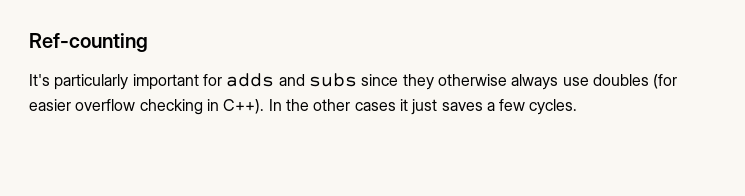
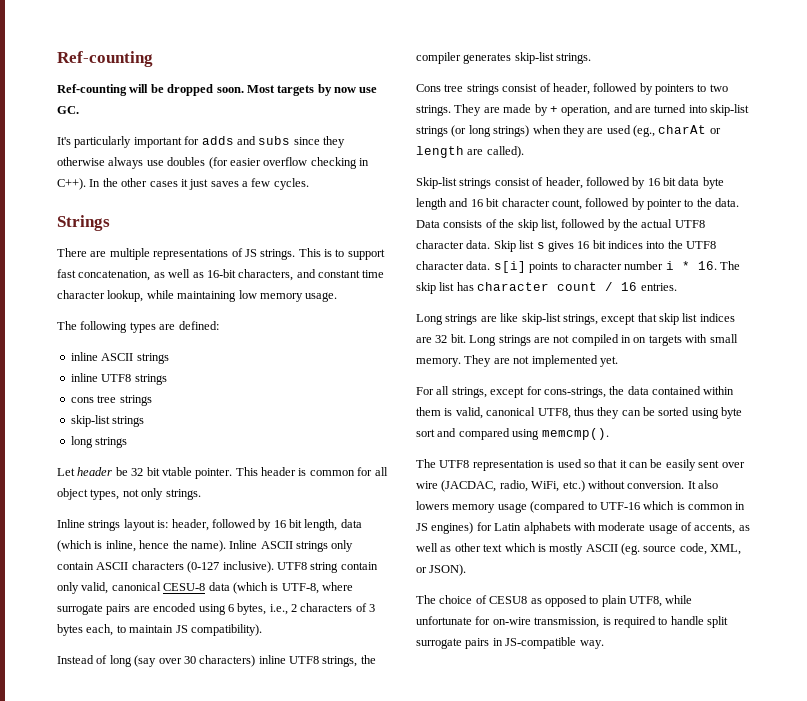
[29,33,148,52] Ref-counting -> [57,51,153,67] [57,84,378,96] [57,106,79,114] Ref-counting // Ref-counting will be dropped soon. Most targets by now use GC.
(578, 107) none -> [57,215,110,231] [57,248,385,260] [57,269,385,281] [57,290,338,302] [57,321,219,333] [70,352,169,364] [70,373,167,385] [70,395,152,406] [70,415,145,427] [70,436,128,448] [57,467,388,479] [57,488,201,500] [57,519,362,531] [57,540,354,552] [57,561,378,573] [57,582,353,594] [57,603,376,615] [57,624,262,636] [57,655,376,667] [416,52,592,64] [416,83,728,95] [416,104,750,116] [416,125,721,137] [416,146,524,158] [416,177,724,189] [416,198,740,210] [416,219,705,231] [416,240,717,252] [416,261,740,273] [416,282,677,294] [416,313,735,325] [416,334,738,346] [416,355,618,367] [416,386,735,398] [416,407,743,419] [416,428,609,440] [416,459,745,471] [416,480,718,492] [416,501,746,513] [416,522,750,534] [416,543,742,555] [416,564,467,576] [416,595,693,607] [416,616,728,628] [416,637,604,649] // Strings // There are multiple representations of JS strings. This is to support fast concatenation, as well as 16-bit characters, and constant time character lookup, while maintaining low memory usage. // The following types are defined: // inline ASCII strings // inline UTF8 strings // cons tree strings // skip-list strings // long strings // Let header be 32 bit vtable pointer. This header is common for all object types, not only strings. // Inline strings layout is: header, followed by 16 bit length, data (which is inline, hence the name). Inline ASCII strings only contain ASCII characters (0-127 inclusive). UTF8 string contain only valid, canonical CESU-8 data (which is UTF-8, where surrogate pairs are encoded using 6 bytes, i.e., 2 characters of 3 bytes each, to maintain JS compatibility). // Instead of long (say over 30 characters) inline UTF8 strings, the compiler generates skip-list strings. // Cons tree strings consist of header, followed by pointers to two strings. They are made by + operation, and are turned into skip-list strings (or long strings) when they are used (eg., charAt or length are called). // Skip-list strings consist of header, followed by 16 bit data byte length and 16 bit character count, followed by pointer to the data. Data consists of the skip list, followed by the actual UTF8 character data. Skip list s gives 16 bit indices into the UTF8 character data. s[i] points to character number i * 16. The skip list has character count / 16 entries. // Long strings are like skip-list strings, except that skip list indices are 32 bit. Long strings are not compiled in on targets with small memory. They are not implemented yet. // For all strings, except for cons-strings, the data contained within them is valid, canonical UTF8, thus they can be sorted using byte sort and compared using memcmp(). // The UTF8 representation is used so that it can be easily sent over wire (JACDAC, radio, WiFi, etc.) without conversion. It also lowers memory usage (compared to UTF-16 which is common in JS engines) for Latin alphabets with moderate usage of accents, as well as other text which is mostly ASCII (eg. source code, XML, or JSON). // The choice of CESU8 as opposed to plain UTF8, while unfortunate for on-wire transmission, is required to handle split surrogate pairs in JS-compatible way.

